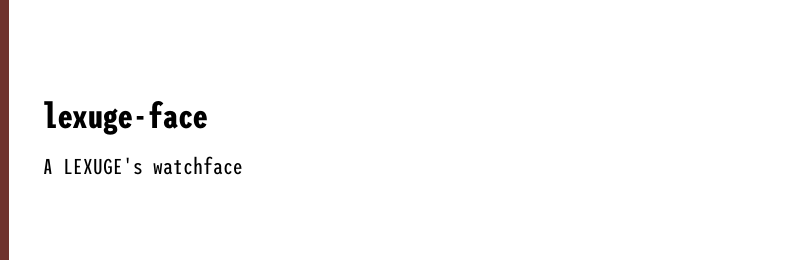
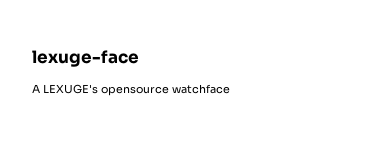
(143, 166) none -> [101,86,169,96] opensource

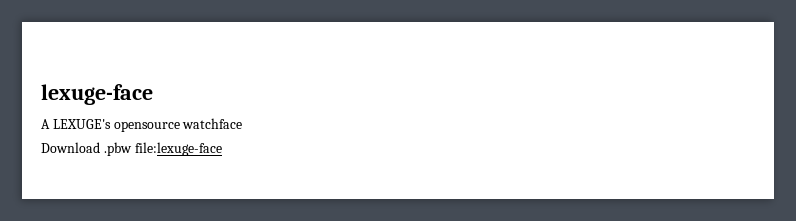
(230, 89) none -> [41,142,222,156] // Download .pbw file:lexuge-face

